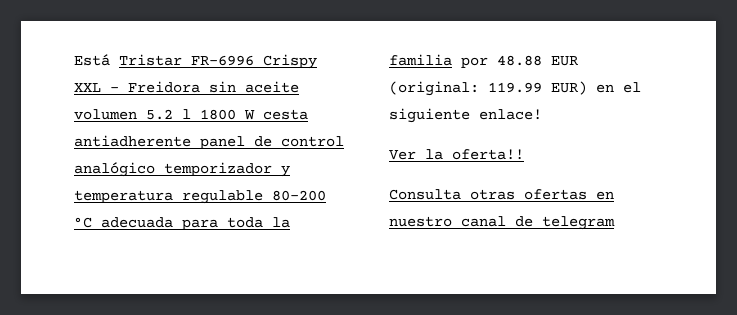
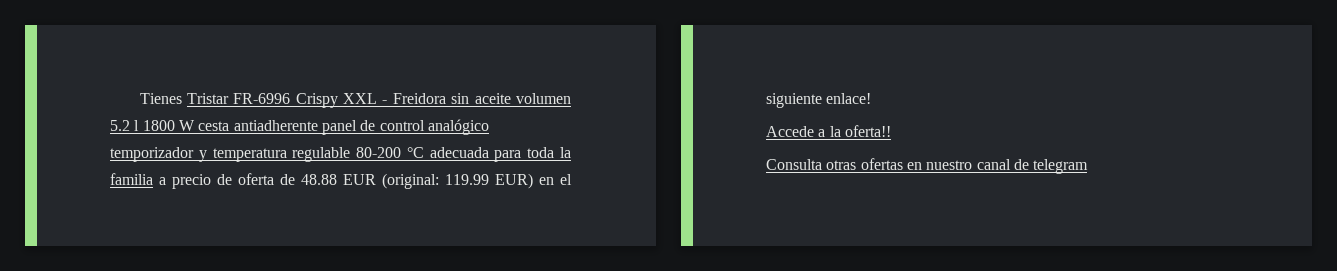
[74,54,110,66] Está -> [139,93,182,104] Tienes
[461,57,488,68] por -> [159,173,295,189] a precio de oferta de
[389,150,416,160] Ver -> [766,126,826,137] Accede a

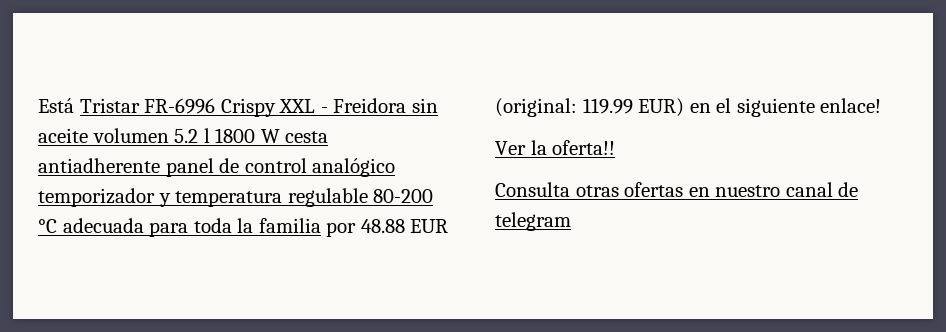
[139,93,182,104] Tienes -> [38,98,74,113] Está
[159,173,295,189] a precio de oferta de -> [326,222,357,237] por
[766,126,826,137] Accede a -> [495,141,526,155] Ver

